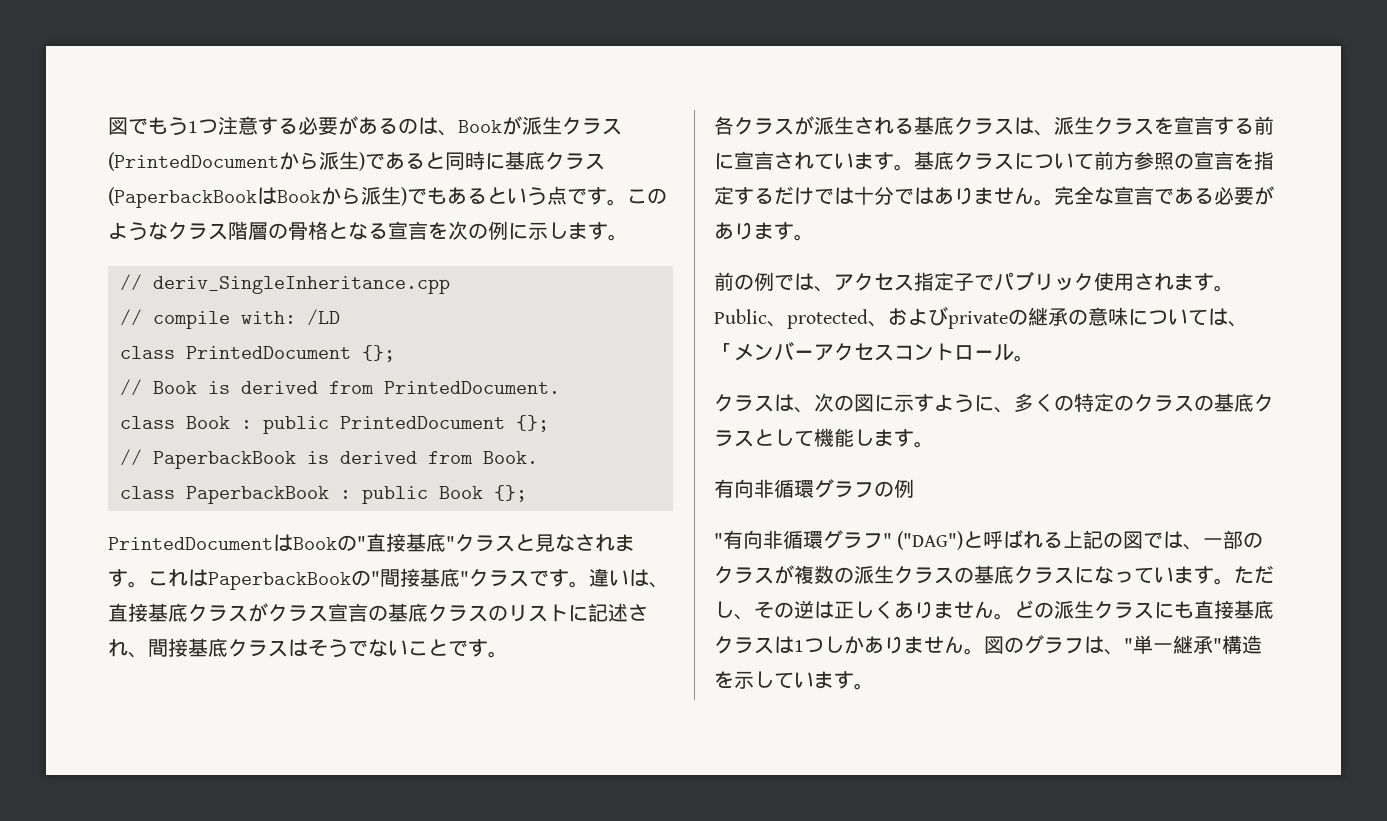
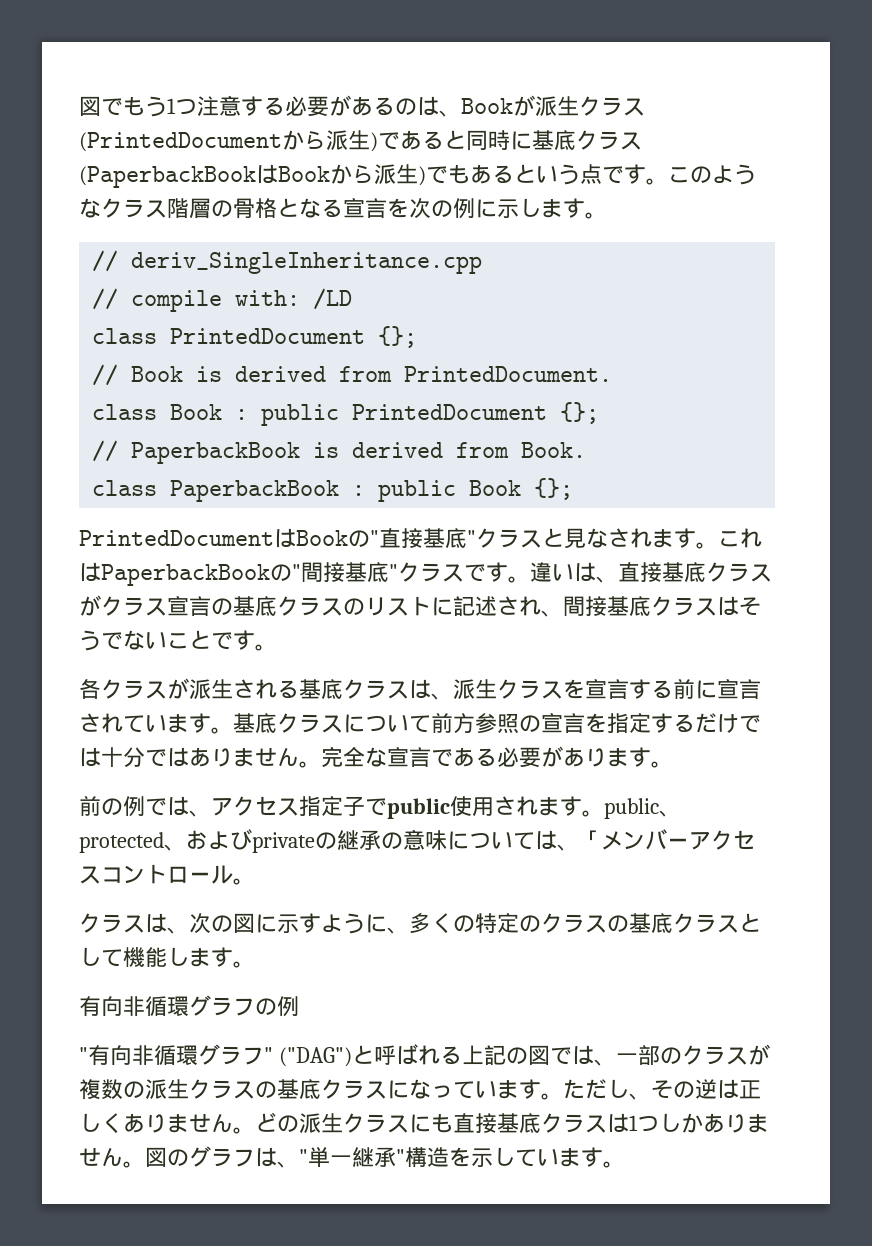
[994,271,1094,291] パブリック -> [387,798,450,819] public
[714,309,767,324] Public -> [604,798,659,819] public

